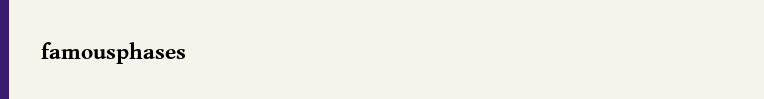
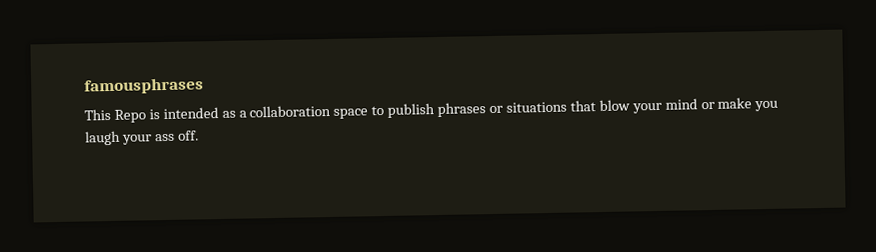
[41,42,186,64] famousphases -> [84,77,204,95] [84,97,779,123] [85,130,199,146] famousphrases // This Repo is intended as a collaboration space to publish phrases or situations that blow your mind or make you laugh your ass off.

